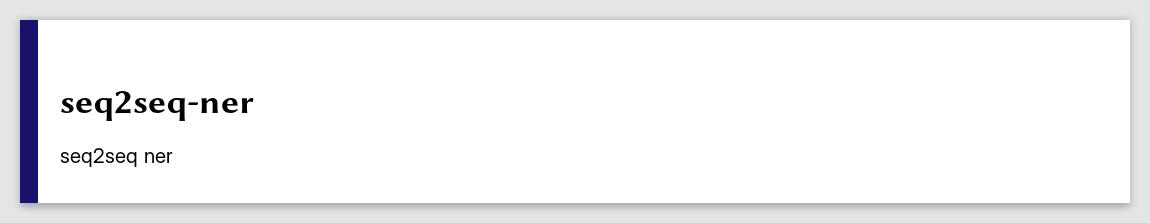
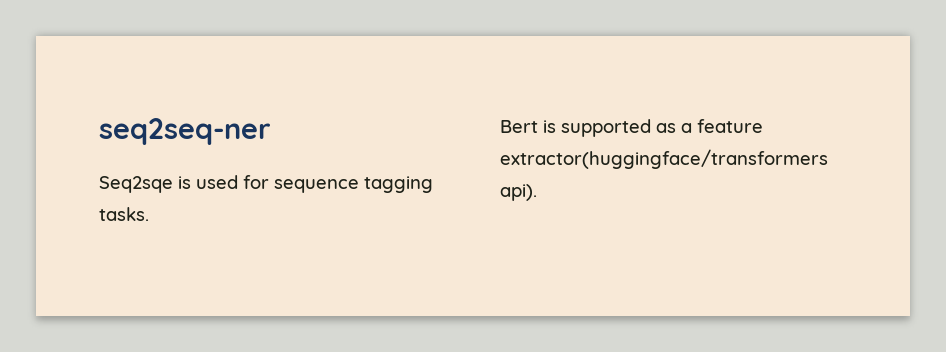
[60,148,173,167] seq2seq ner -> [99,175,433,193] [99,207,149,221] [500,119,763,137] [500,149,828,169] [500,184,537,201] Seq2sqe is used for sequence tagging tasks. // Bert is supported as a feature extractor(huggingface/transformers api).

